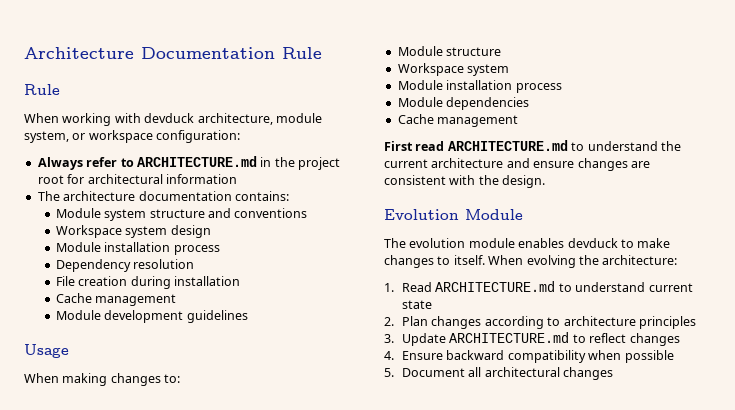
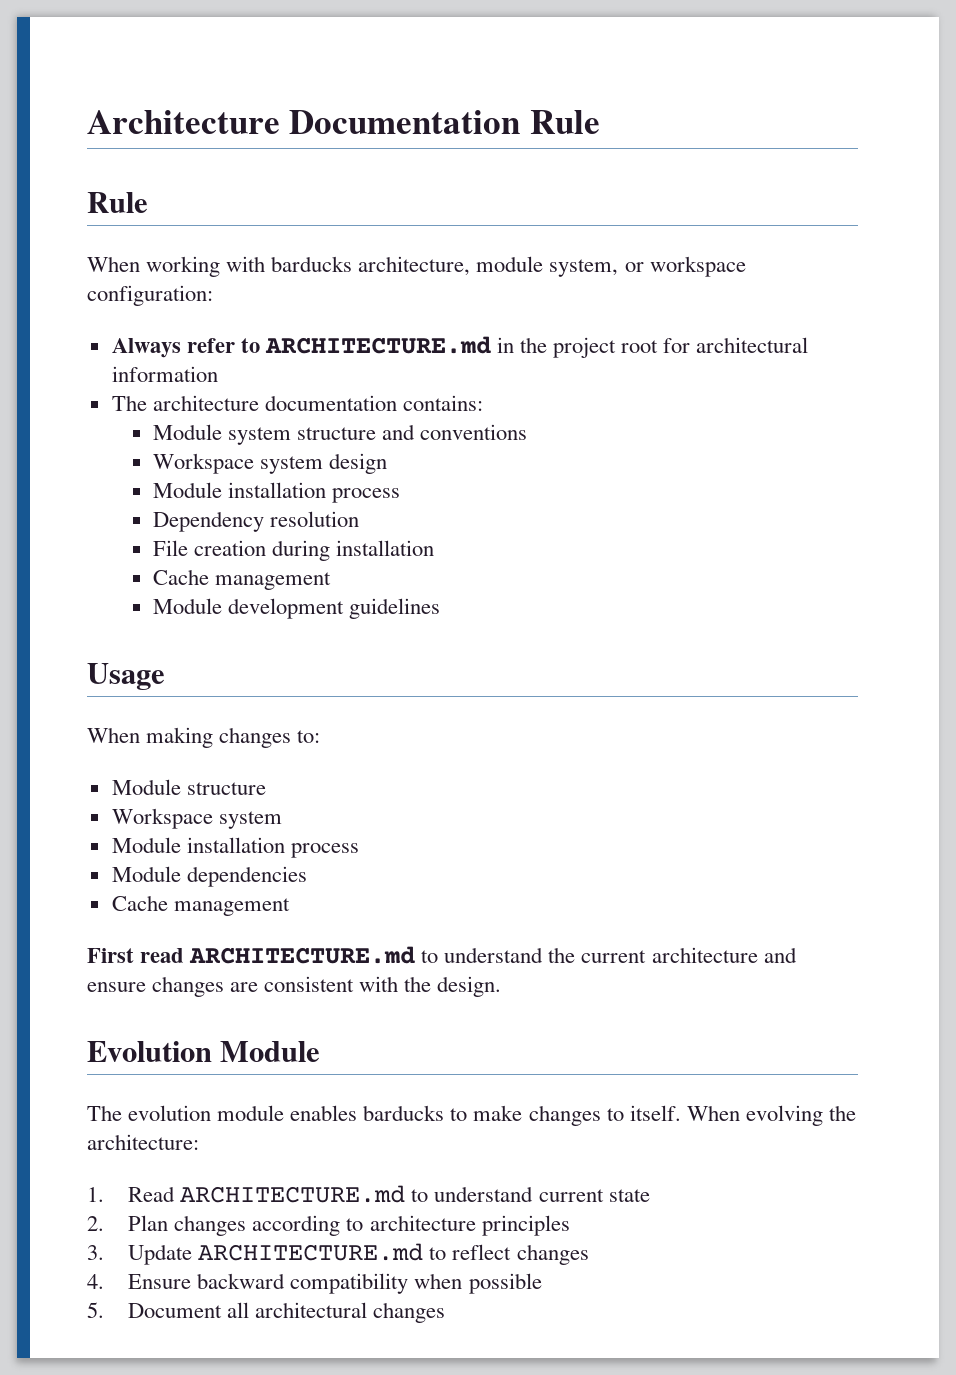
[144,113,195,123] devduck -> [271,256,353,272] barducks
[567,238,618,248] devduck -> [363,1105,445,1121] barducks

